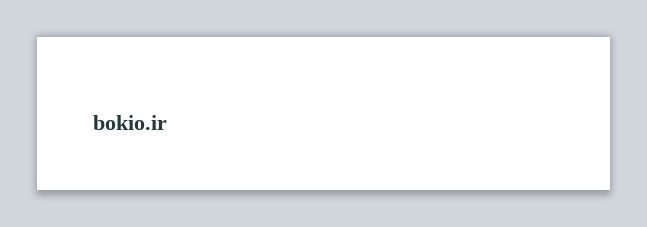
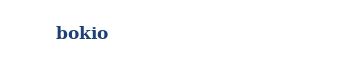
[93,115,167,130] bokio.ir -> [56,26,108,39] bokio

